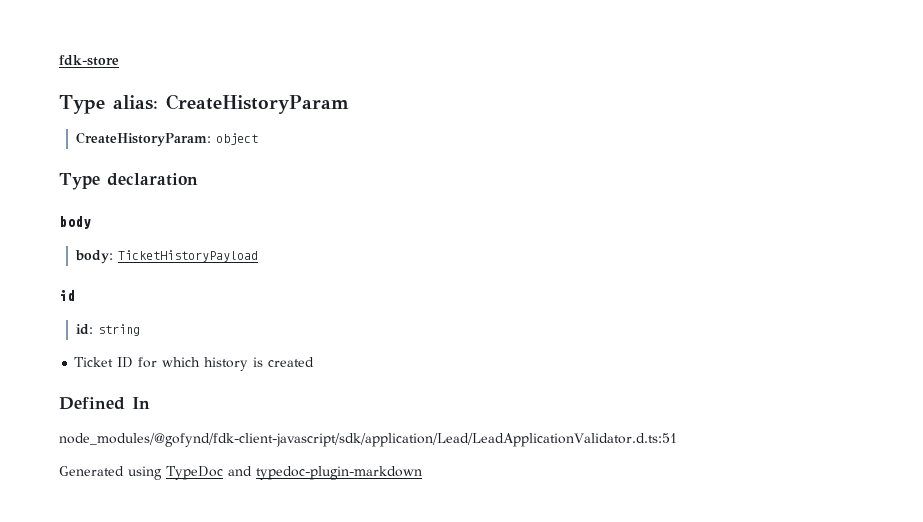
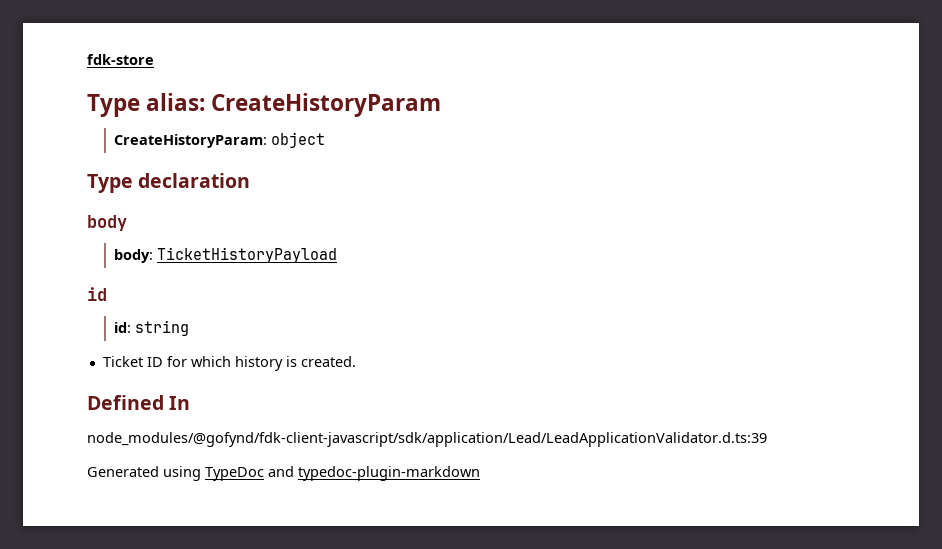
[268,357,315,367] created -> [300,356,356,367] created.
[59,433,677,447] node_modules/@gofynd/fdk-client-javascript/sdk/application/Lead/LeadApplicationValidator.d.ts:51 -> [87,432,767,447] node_modules/@gofynd/fdk-client-javascript/sdk/application/Lead/LeadApplicationValidator.d.ts:39

